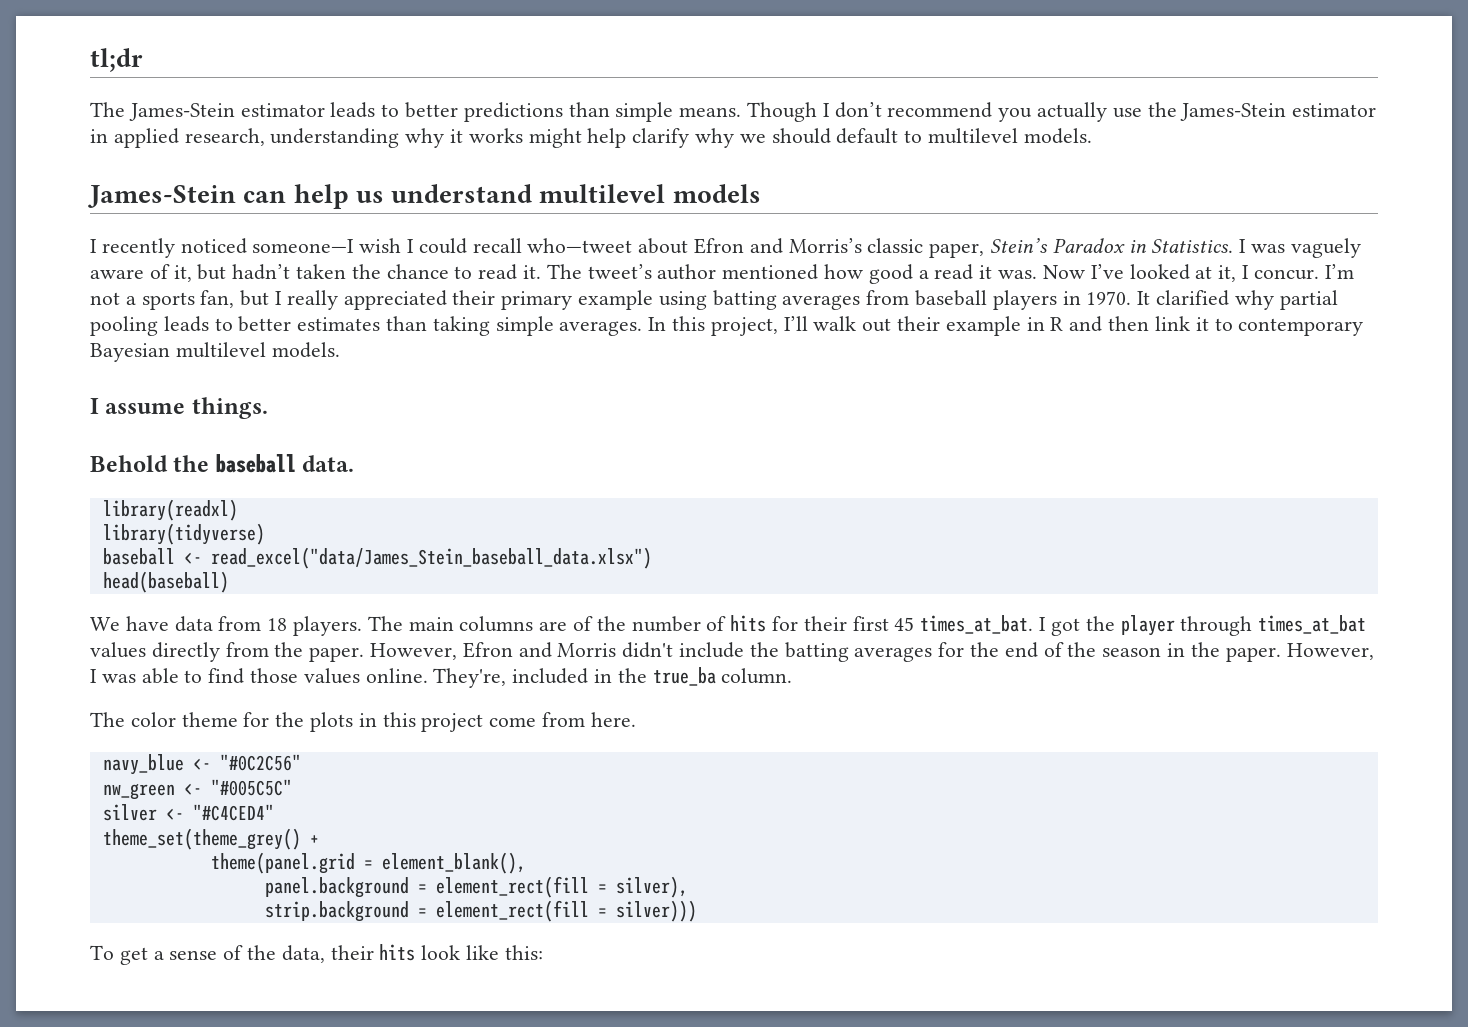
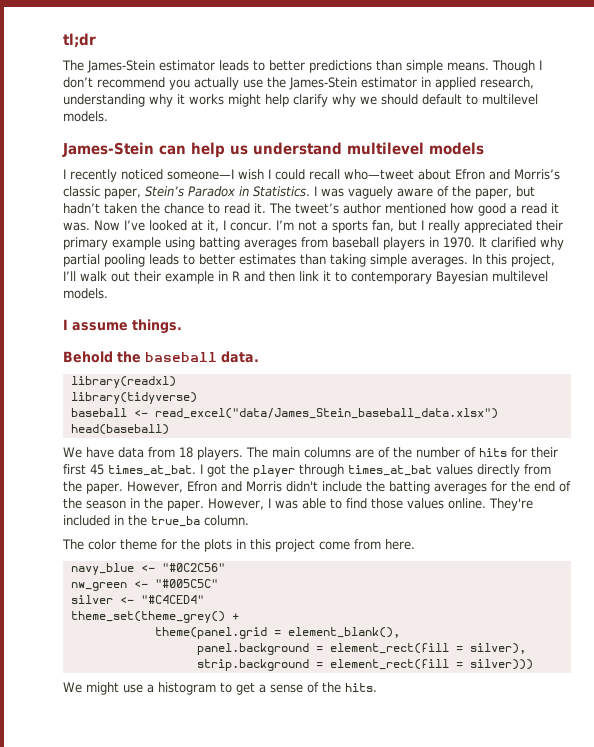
[173,265,192,282] it, -> [452,186,512,199] the paper,
[433,668,507,688] They're, -> [488,498,533,511] They're
[90,945,114,960] To -> [63,682,232,695] We might use a histogram to
[281,944,543,963] data, their hits look like this: -> [345,683,377,692] hits.

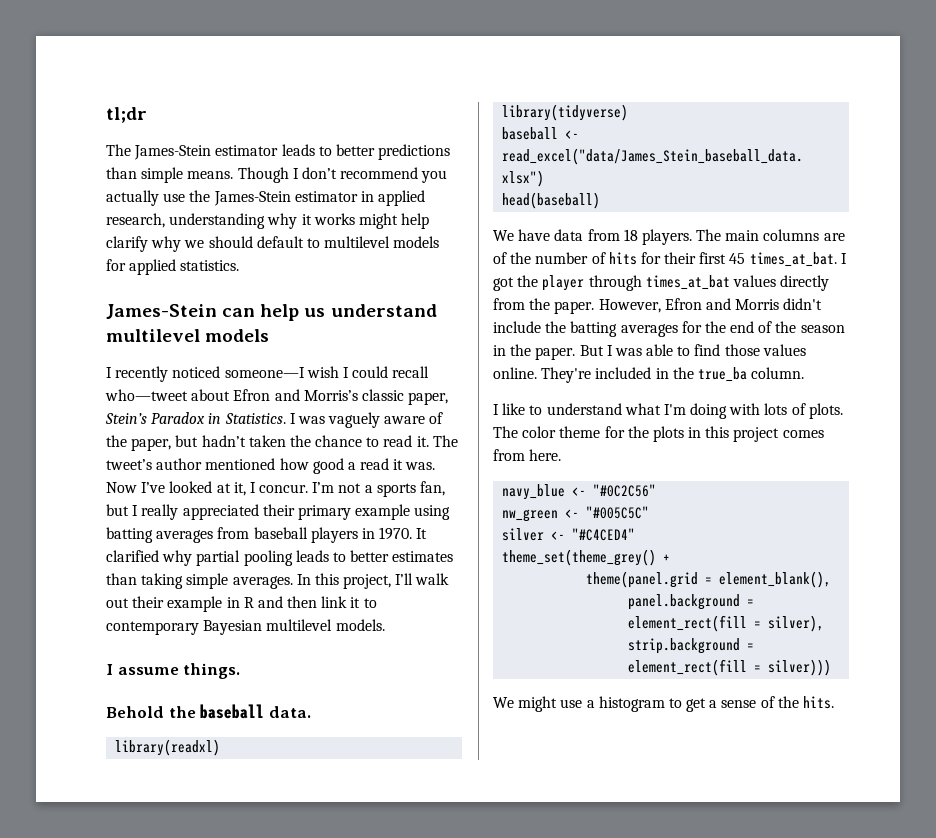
[63,111,108,122] models. -> [393,236,440,248] [106,259,240,275] models for applied statistics.
[207,498,264,510] However, -> [579,345,604,356] But
(249, 520) none -> [493,403,843,419] I like to understand what I'm doing with lots of plots.
[319,541,350,550] come -> [782,430,824,438] comes

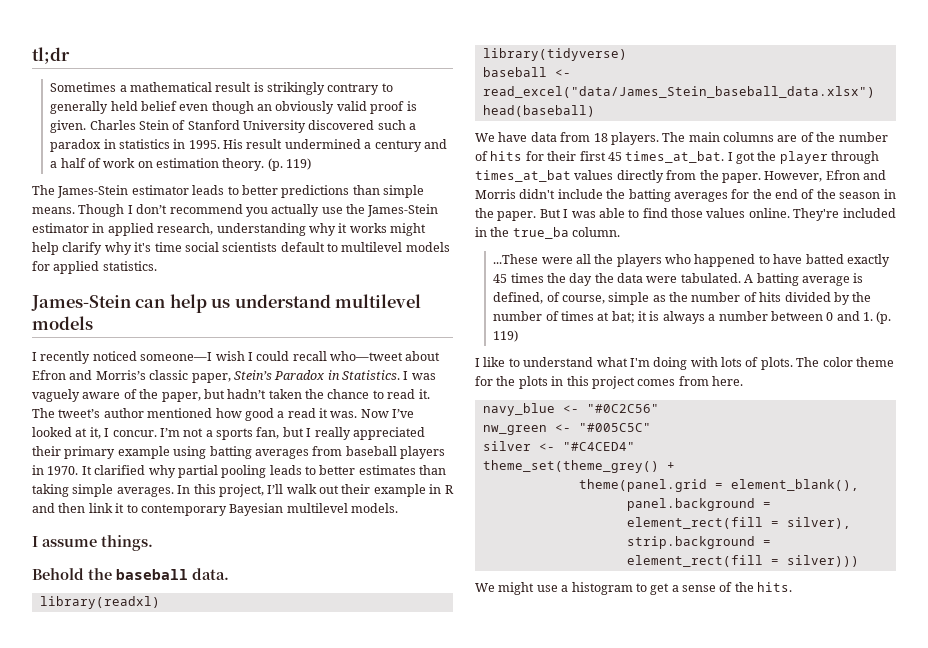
(147, 115) none -> [50,82,393,95] [50,101,417,114] [50,120,417,133] [50,139,447,152] [50,158,312,171] // Sometimes a mathematical result is strikingly contrary to generally held belief even though an obviously valid proof is given. Charles Stein of Stanford University discovered such a paradox in statistics in 1995. His result undermined a century and a half of work on estimation theory. (p. 119)
[184,236,253,248] we should -> [134,242,278,252] it's time social scientists
(805, 373) none -> [493,254,890,267] [493,273,864,286] [493,292,872,305] [493,311,892,324] [493,330,519,342] // ...These were all the players who happened to have batted exactly 45 times the day the data were tabulated. A batting average is defined, of course, simple as the number of hits divided by the number of times at bat; it is always a number between 0 and 1. (p. 119)

